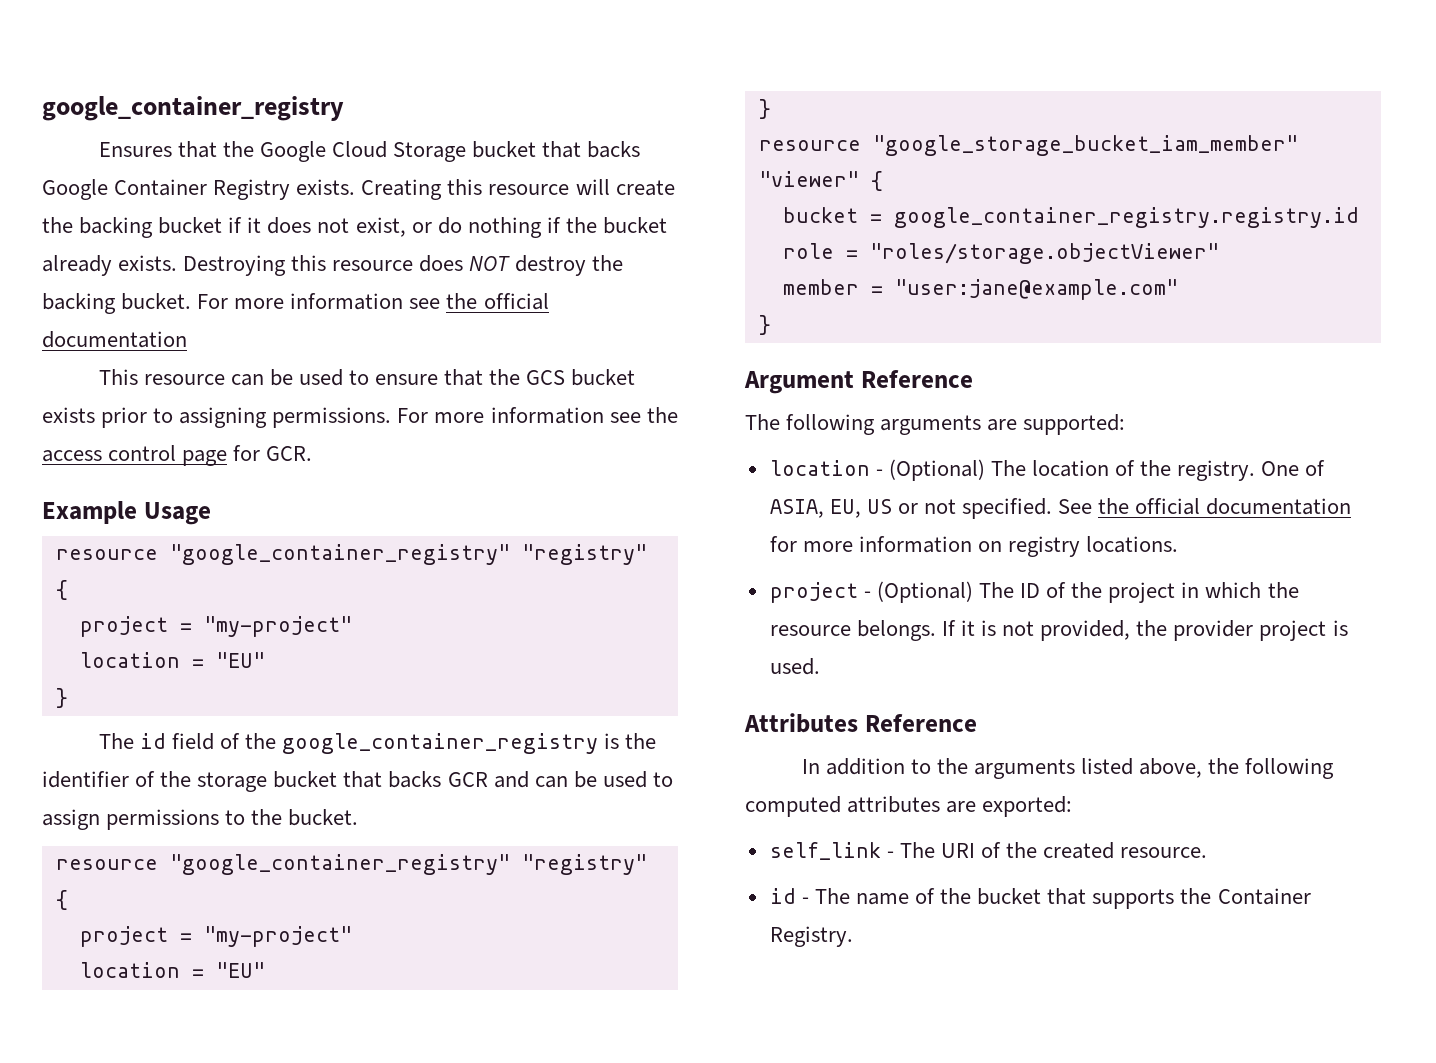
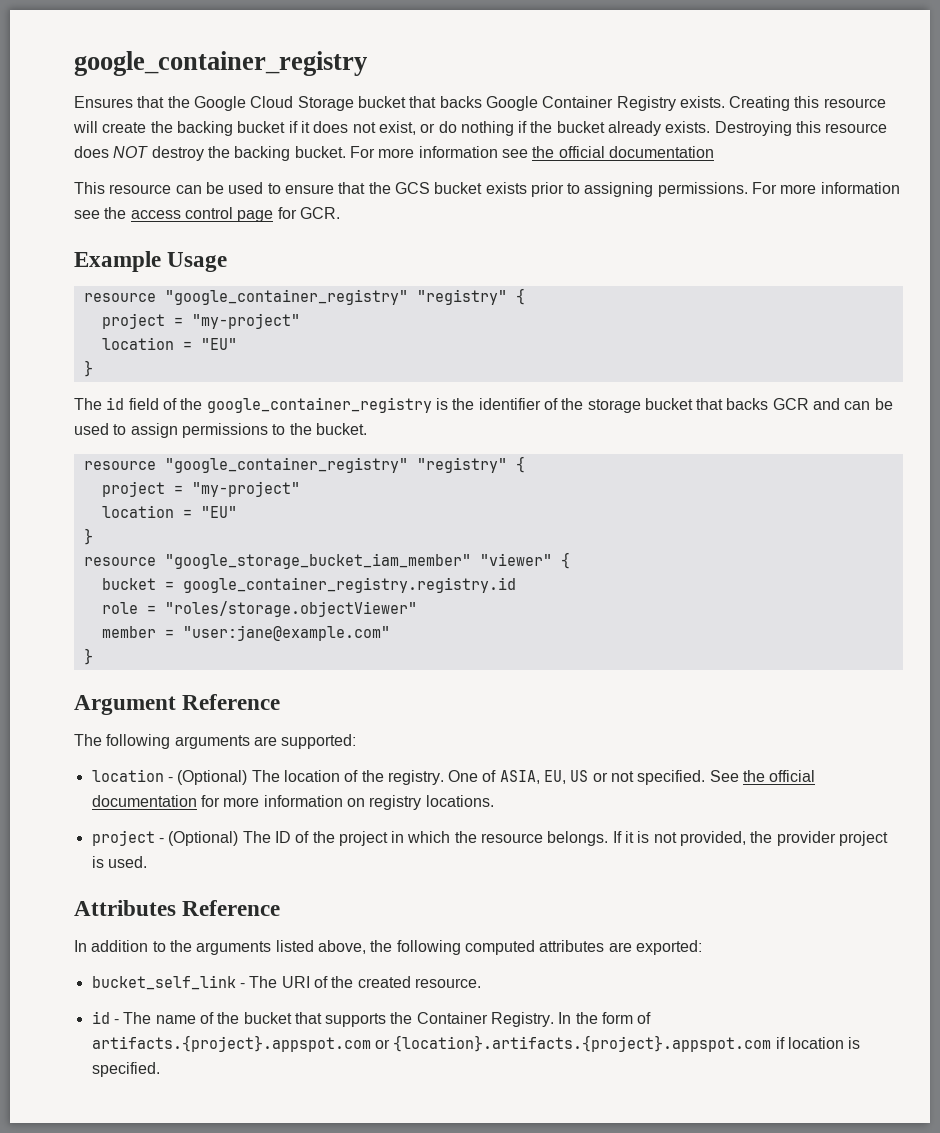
[769,842,881,860] self_link -> [91,975,236,990] bucket_self_link
(853, 936) none -> [558,1012,652,1024] [91,1035,861,1052] [91,1062,160,1077] In the form of artifacts.{project}.appspot.com or {location}.artifacts.{project}.appspot.com if location is specified.

